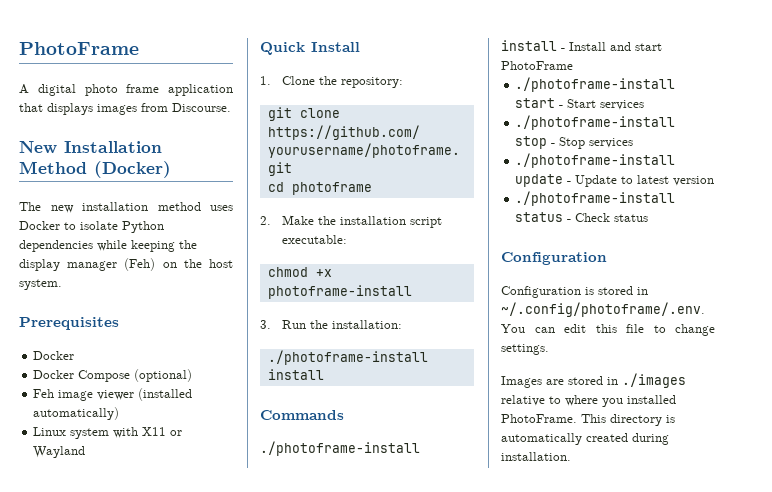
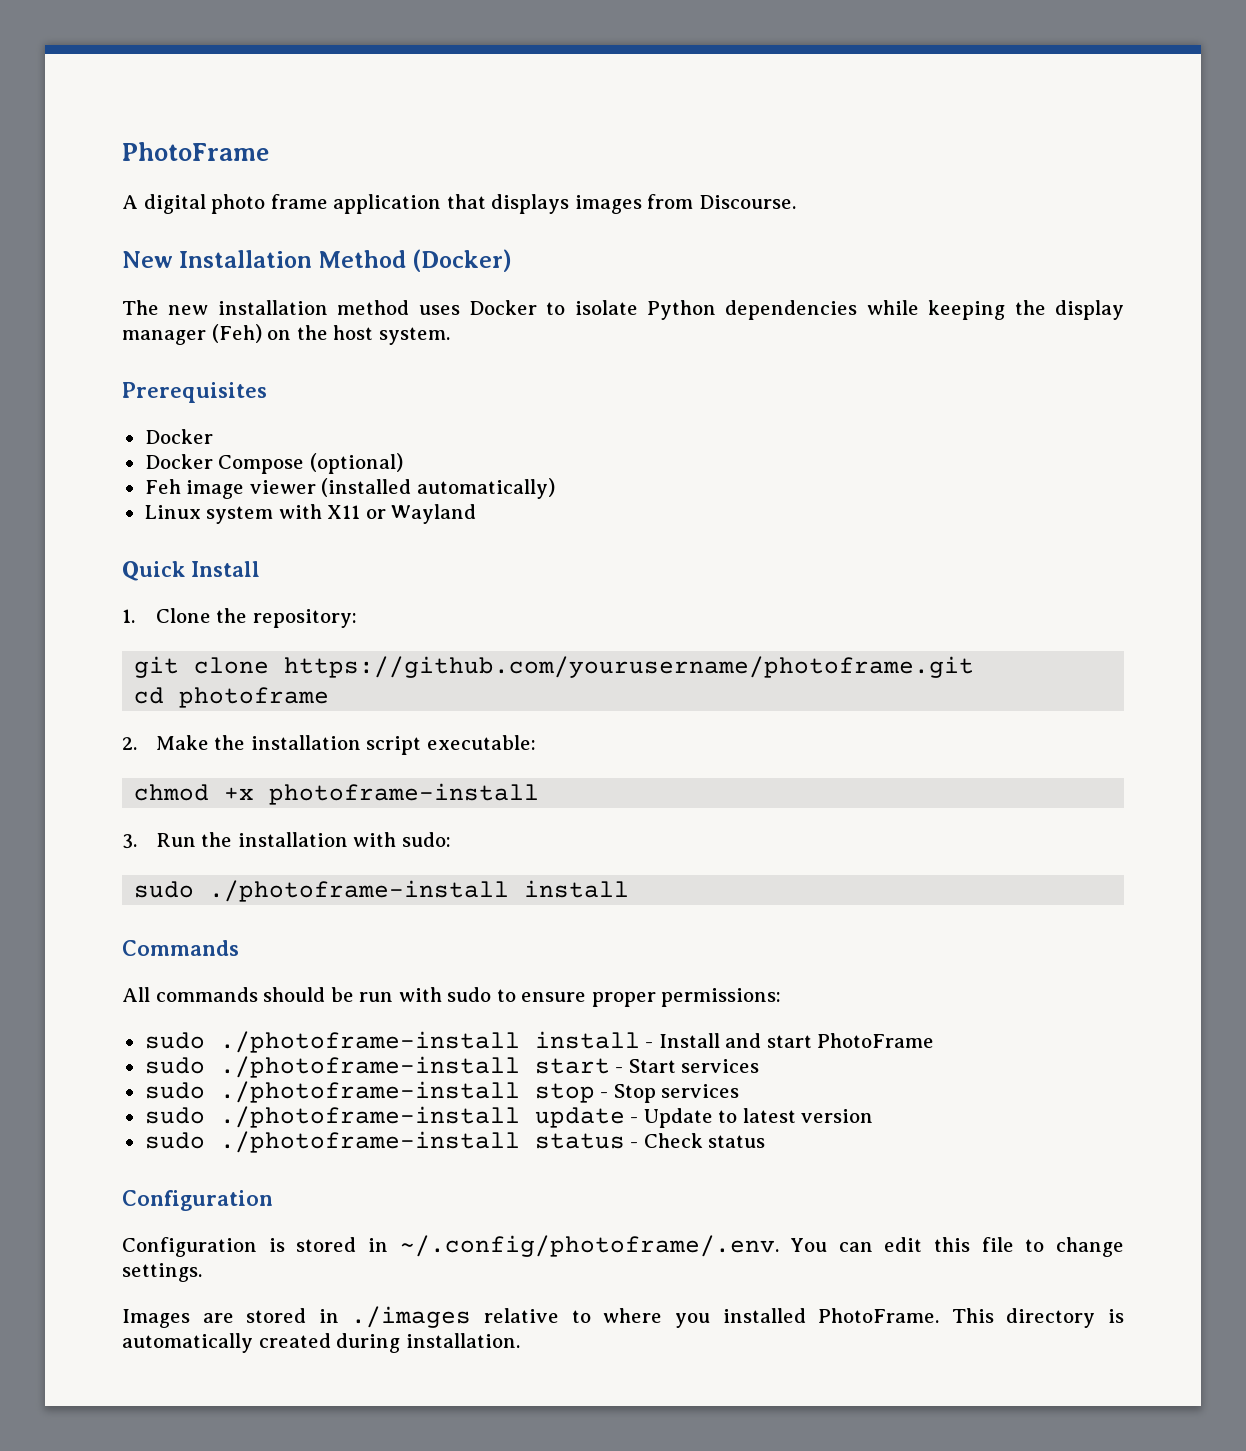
[332,320,403,329] installation: // -> [237,832,451,847] [134,881,195,898] installation with sudo: // sudo
(344, 415) none -> [122,987,782,1007] [144,1032,205,1049] All commands should be run with sudo to ensure proper permissions: // sudo
(573, 65) none -> [144,1057,205,1074] sudo
(645, 105) none -> [144,1082,205,1099] sudo
(634, 143) none -> [144,1107,205,1124] sudo
(715, 181) none -> [144,1132,205,1149] sudo

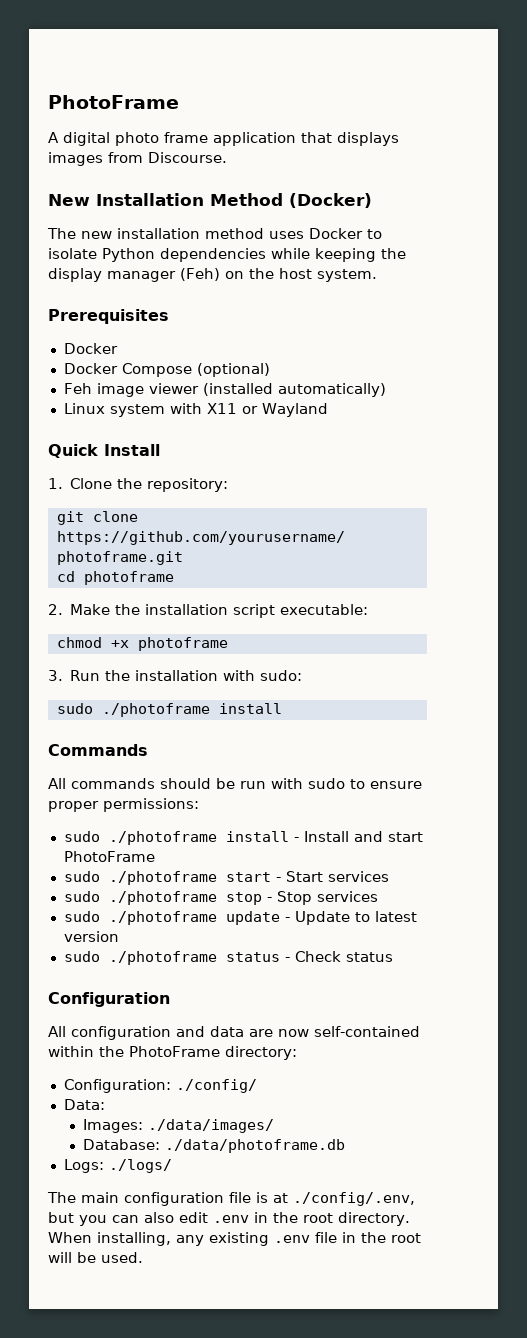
[269,783,540,805] photoframe-install -> [137,637,228,651] photoframe
[209,880,510,902] ./photoframe-install -> [101,703,210,717] ./photoframe
[219,1031,520,1053] ./photoframe-install -> [108,831,217,845] ./photoframe
[219,1056,520,1078] ./photoframe-install -> [108,871,217,885] ./photoframe
[219,1081,520,1103] ./photoframe-install -> [108,891,217,905] ./photoframe
[219,1106,520,1128] ./photoframe-install -> [108,911,217,925] ./photoframe
[219,1131,520,1153] ./photoframe-install -> [108,951,217,965] ./photoframe
[122,1235,1124,1257] [122,1263,202,1282] [122,1306,1125,1328] [122,1333,520,1353] Configuration is stored in ~/.config/photoframe/.env. You can edit this file to change settings. // Images are stored in ./images relative to where you installed PhotoFrame. This directory is automatically created during installation. -> [48,1026,420,1040] [48,1046,297,1060] [63,1079,257,1093] [63,1099,105,1110] [83,1119,275,1133] [83,1139,346,1153] [63,1159,172,1173] [47,1192,415,1206] [48,1212,410,1226] [48,1232,421,1246] [48,1252,143,1263] All configuration and data are now self-contained within the PhotoFrame directory: // Configuration: ./config/ // Data: // Images: ./data/images/ // Database: ./data/photoframe.db // Logs: ./logs/ // The main configuration file is at ./config/.env, but you can also edit .env in the root directory. When installing, any existing .env file in the root will be used.

